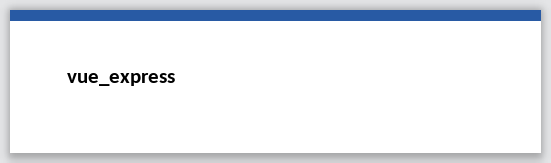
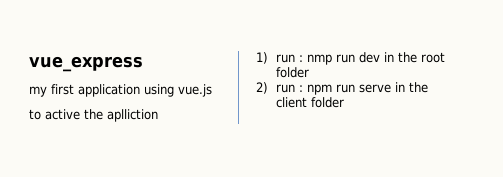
(175, 79) none -> [29,84,212,97] [29,109,158,122] [256,52,446,65] [276,67,310,78] [256,82,429,95] [276,97,345,108] // my first application using vue.js // to active the aplliction // 1) run : nmp run dev in the root folder // 2) run : npm run serve in the client folder

